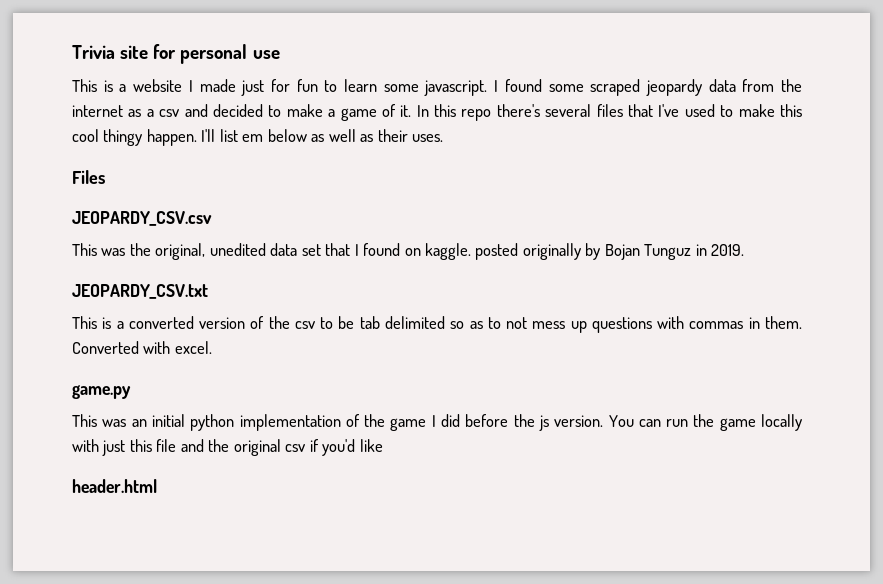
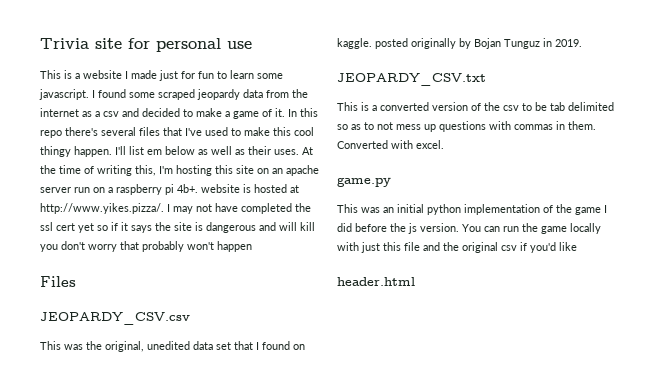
(444, 138) none -> [302,147,313,155] [40,165,319,176] [40,184,299,195] [40,203,311,214] [40,222,315,233] [40,241,252,252] At the time of writing this, I'm hosting this site on an apache server run on a raspberry pi 4b+. website is hosted at http://www.yikes.pizza/. I may not have completed the ssl cert yet so if it says the site is dangerous and will kill you don't worry that probably won't happen

